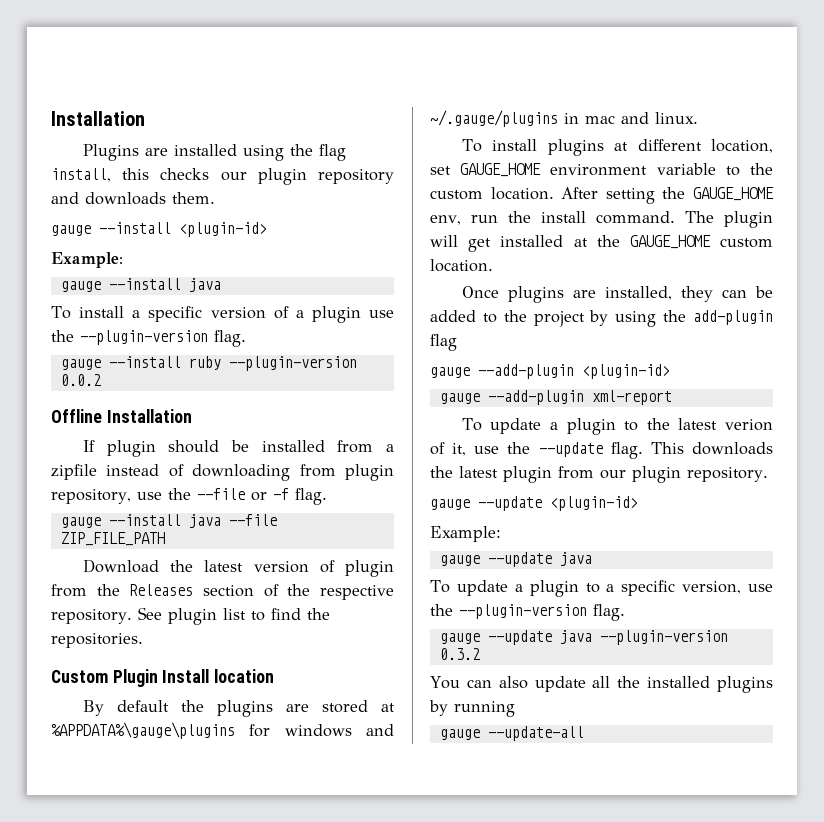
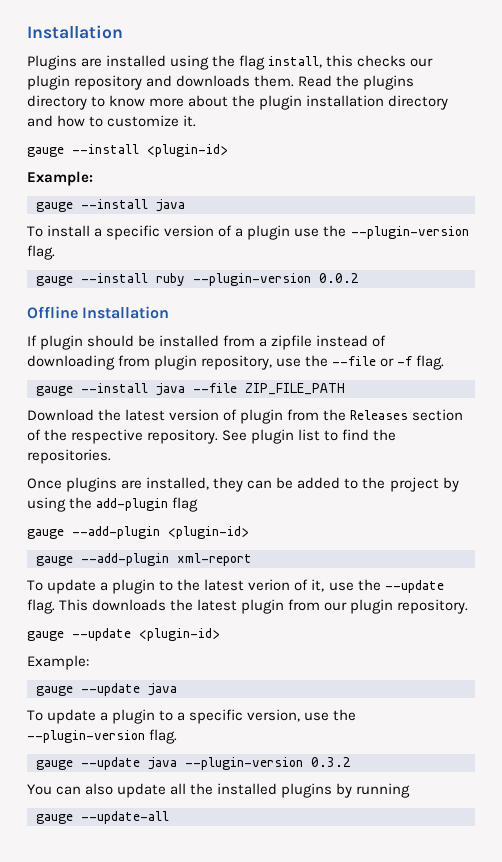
(215, 198) none -> [298,75,415,90] [27,95,449,110] [27,115,197,127] Read the plugins directory to know more about the plugin installation directory and how to customize it.
[51,669,275,687] [82,700,396,717] [51,722,394,739] [430,110,698,127] [461,139,773,156] [430,163,773,177] [430,187,774,204] [430,211,773,228] [430,235,773,252] [430,259,493,272] // Custom Plugin Install location // By default the plugins are stored at %APPDATA%\gauge\plugins for windows and ~/.gauge/plugins in mac and linux. // To install plugins at different location, set GAUGE_HOME environment variable to the custom location. After setting the GAUGE_HOME env, run the install command. The plugin will get installed at the GAUGE_HOME custom location. -> (111, 456) none

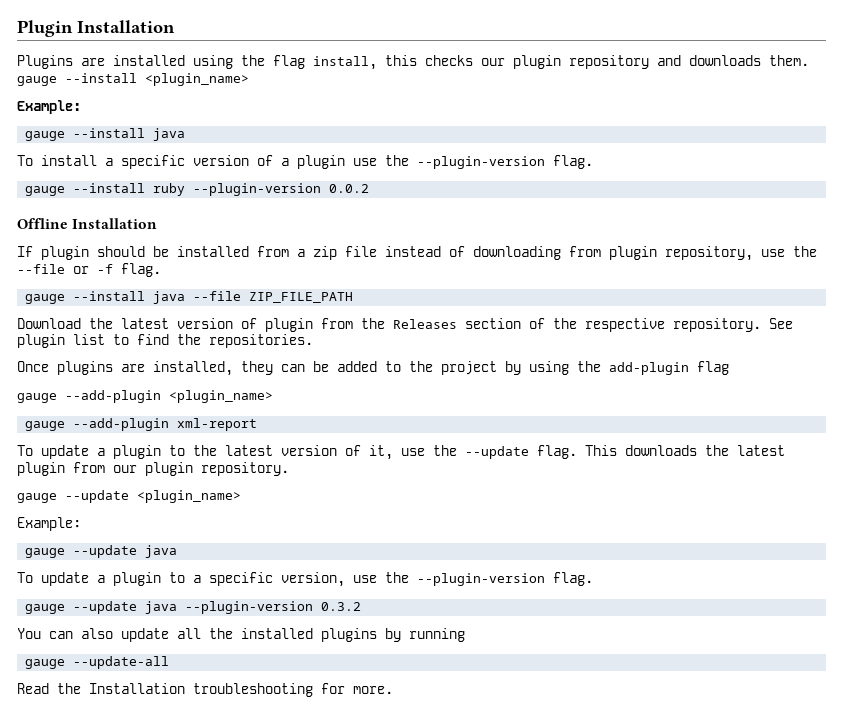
(27, 32) none -> [17,20,73,37] Plugin
[298,75,415,90] [27,95,449,110] [27,115,197,127] [27,144,228,157] Read the plugins directory to know more about the plugin installation directory and how to customize it. // gauge --install <plugin-id> -> [17,73,249,86] gauge --install <plugin_name>
[271,335,313,350] zipfile -> [313,246,377,260] zip file
[168,526,249,539] <plugin-id> -> [169,390,273,403] <plugin_name>
[248,579,291,591] verion -> [281,445,337,456] version
[139,628,220,641] <plugin-id> -> [137,490,241,503] <plugin_name>
(169, 817) none -> [17,683,393,697] // Read the Installation troubleshooting for more.

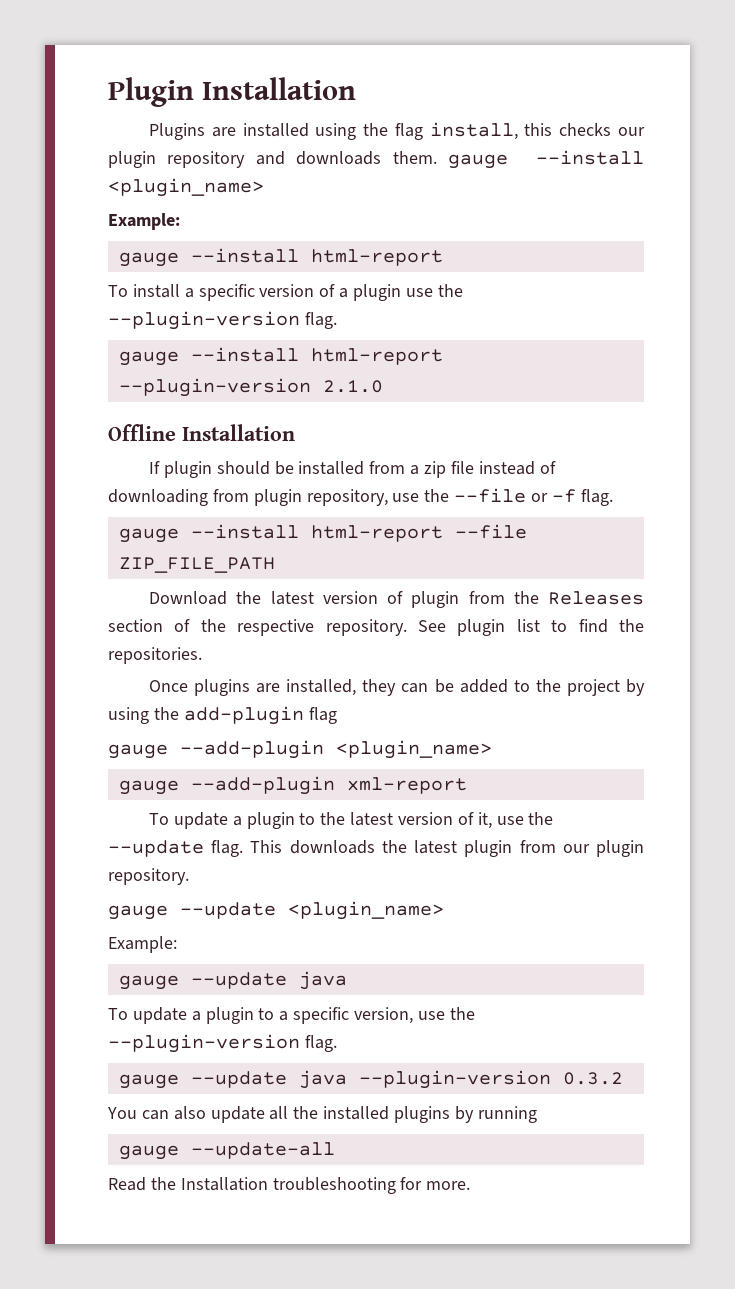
[153,128,186,141] java -> [310,249,443,266] html-report
[153,183,370,196] ruby --plugin-version 0.0.2 -> [310,348,443,365] [118,378,383,397] html-report --plugin-version 2.1.0
[153,291,186,304] java -> [310,525,443,542] html-report

